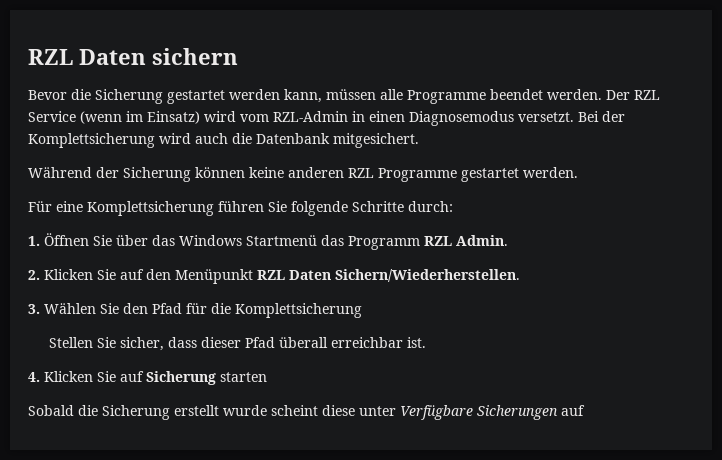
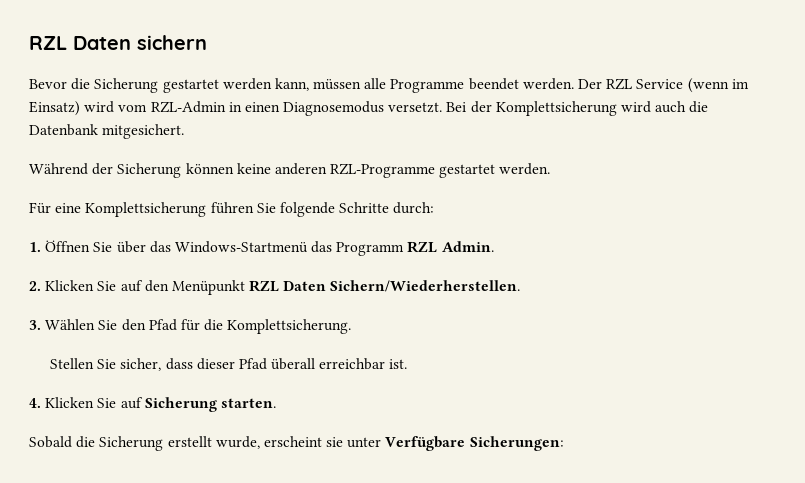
[348,168,457,182] RZL Programme -> [330,163,436,178] RZL-Programme
[179,235,317,246] Windows Startmenü -> [174,241,308,253] Windows-Startmenü
[235,303,362,318] Komplettsicherung -> [227,319,352,334] Komplettsicherung.
[220,372,267,382] starten -> [220,398,276,408] starten.
[223,405,585,420] wurde scheint diese unter Verfügbare Sicherungen auf -> [215,436,564,451] wurde, erscheint sie unter Verfügbare Sicherungen:

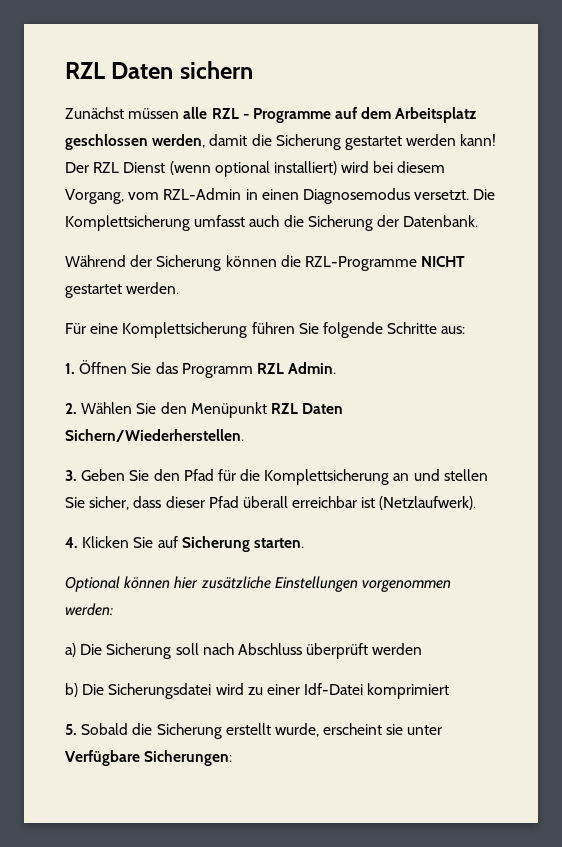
[29,78,749,93] [29,101,115,116] Bevor die Sicherung gestartet werden kann, müssen alle Programme beendet werden. Der RZL Service (wenn im Einsatz) wird -> [65,107,477,123] [65,134,497,150] [65,161,446,177] [65,189,124,204] Zunächst müssen alle RZL - Programme auf dem Arbeitsplatz geschlossen werden, damit die Sicherung gestartet werden kann! Der RZL Dienst (wenn optional installiert) wird bei diesem Vorgang,
[446,101,709,116] [29,124,185,139] Bei der Komplettsicherung wird auch die Datenbank mitgesichert. -> [473,189,496,200] [65,215,479,231] Die Komplettsicherung umfasst auch die Sicherung der Datenbank.
[236,163,436,178] keine anderen RZL-Programme -> [280,255,466,271] die RZL-Programme NICHT
[393,202,435,214] durch: -> [441,326,466,334] aus:
[116,241,308,253] über das Windows-Startmenü -> (152, 368) none
[45,280,143,292] Klicken Sie auf -> [81,402,157,414] Wählen Sie
[45,319,96,330] Wählen -> [81,469,126,481] Geben
[227,319,352,334] [49,358,94,369] Komplettsicherung. // Stellen -> [264,469,488,485] Komplettsicherung an und stellen
[389,359,408,369] ist. -> [361,496,477,510] ist (Netzlaufwerk).
(276, 403) none -> [65,576,451,592] [65,603,113,616] [65,643,423,659] [65,683,450,699] [65,724,77,735] Optional können hier zusätzliche Einstellungen vorgenommen werden: // a) Die Sicherung soll nach Abschluss überprüft werden // b) Die Sicherungsdatei wird zu einer Idf-Datei komprimiert // 5.

